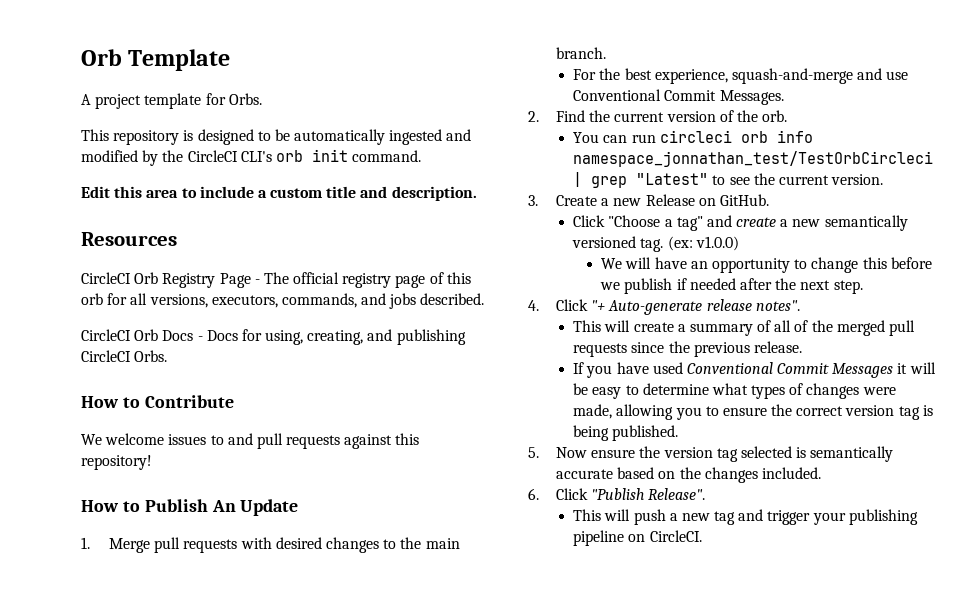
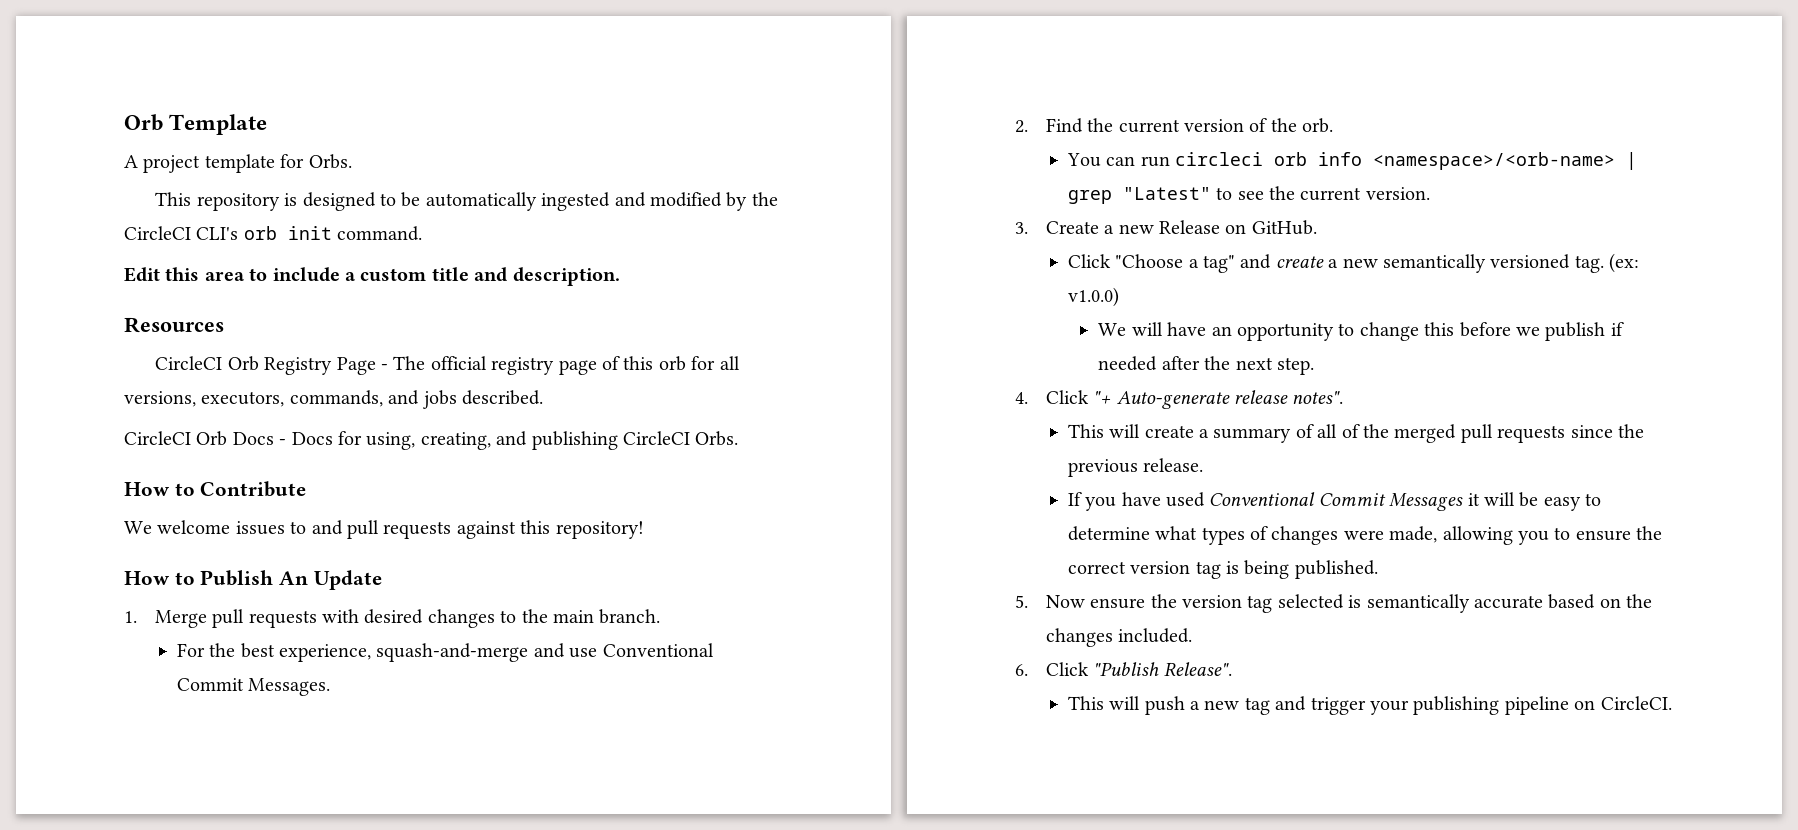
[573,151,934,167] namespace_jonnathan_test/TestOrbCircleci -> [1372,152,1615,170] <namespace>/<orb-name>

